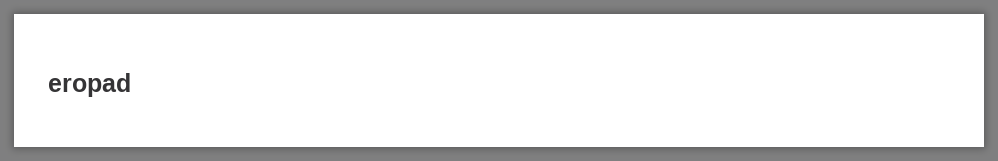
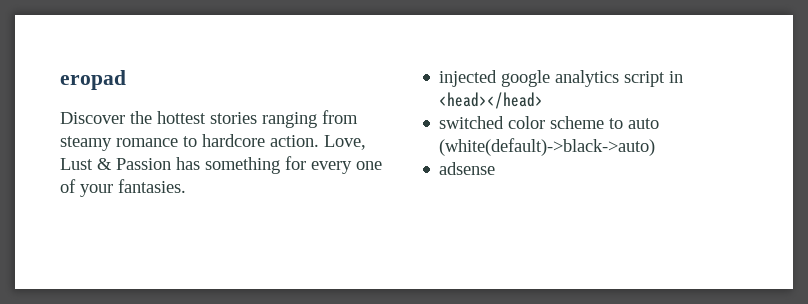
(131, 85) none -> [60,110,358,128] [60,134,366,151] [60,156,382,174] [60,179,186,197] [439,70,684,87] [439,92,544,109] [439,116,660,129] [439,138,656,156] [439,162,496,175] // Discover the hottest stories ranging from steamy romance to hardcore action. Love, Lust & Passion has something for every one of your fantasies. // injected google analytics script in <head></head> // switched color scheme to auto (white(default)->black->auto) // adsense

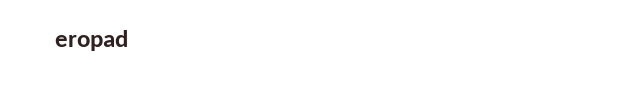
[60,110,358,128] [60,134,366,151] [60,156,382,174] [60,179,186,197] [439,70,684,87] [439,92,544,109] [439,116,660,129] [439,138,656,156] [439,162,496,175] // Discover the hottest stories ranging from steamy romance to hardcore action. Love, Lust & Passion has something for every one of your fantasies. // injected google analytics script in <head></head> // switched color scheme to auto (white(default)->black->auto) // adsense -> (128, 40) none

